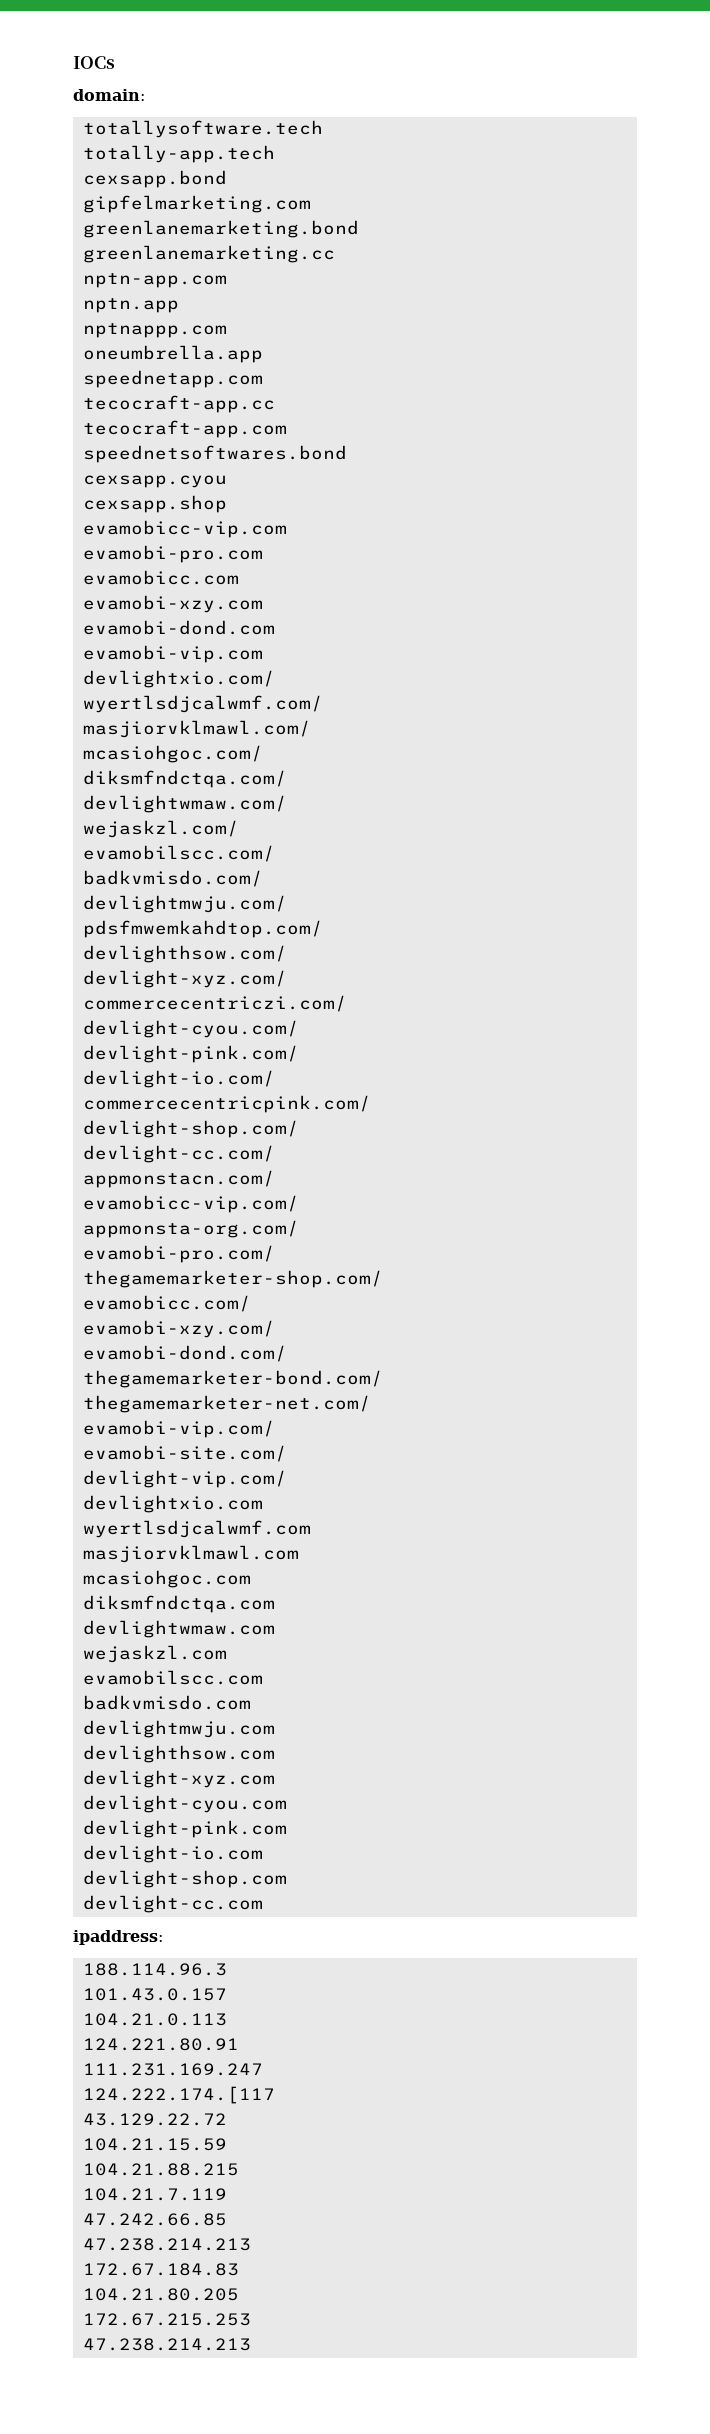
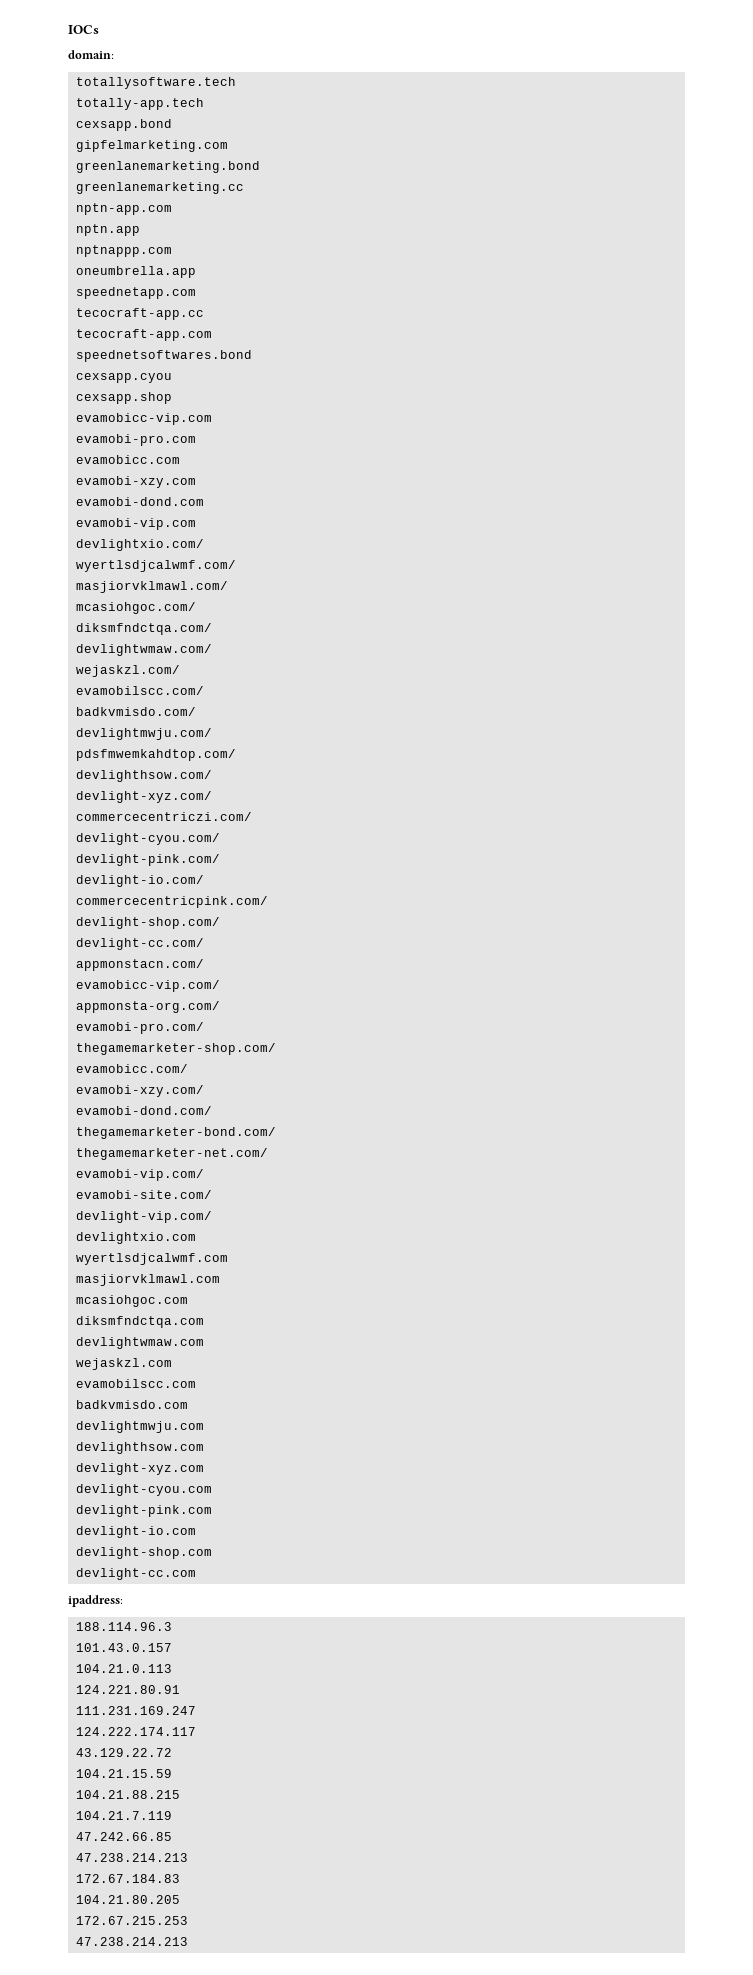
[82,2086,275,2104] 124.222.174.[117 -> [75,1727,196,1736] 124.222.174.117

